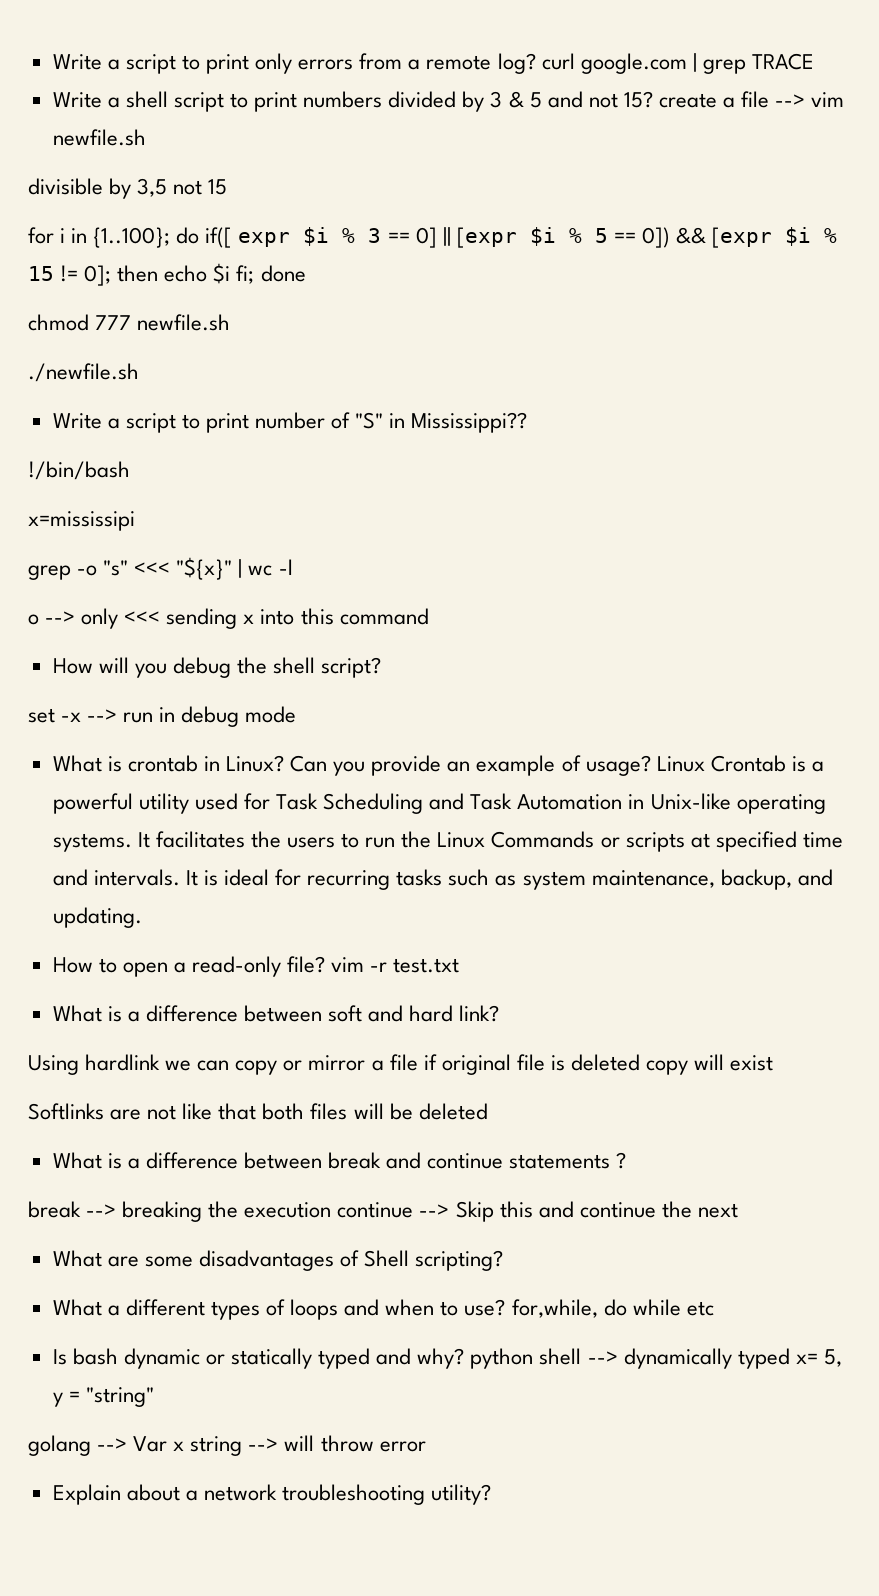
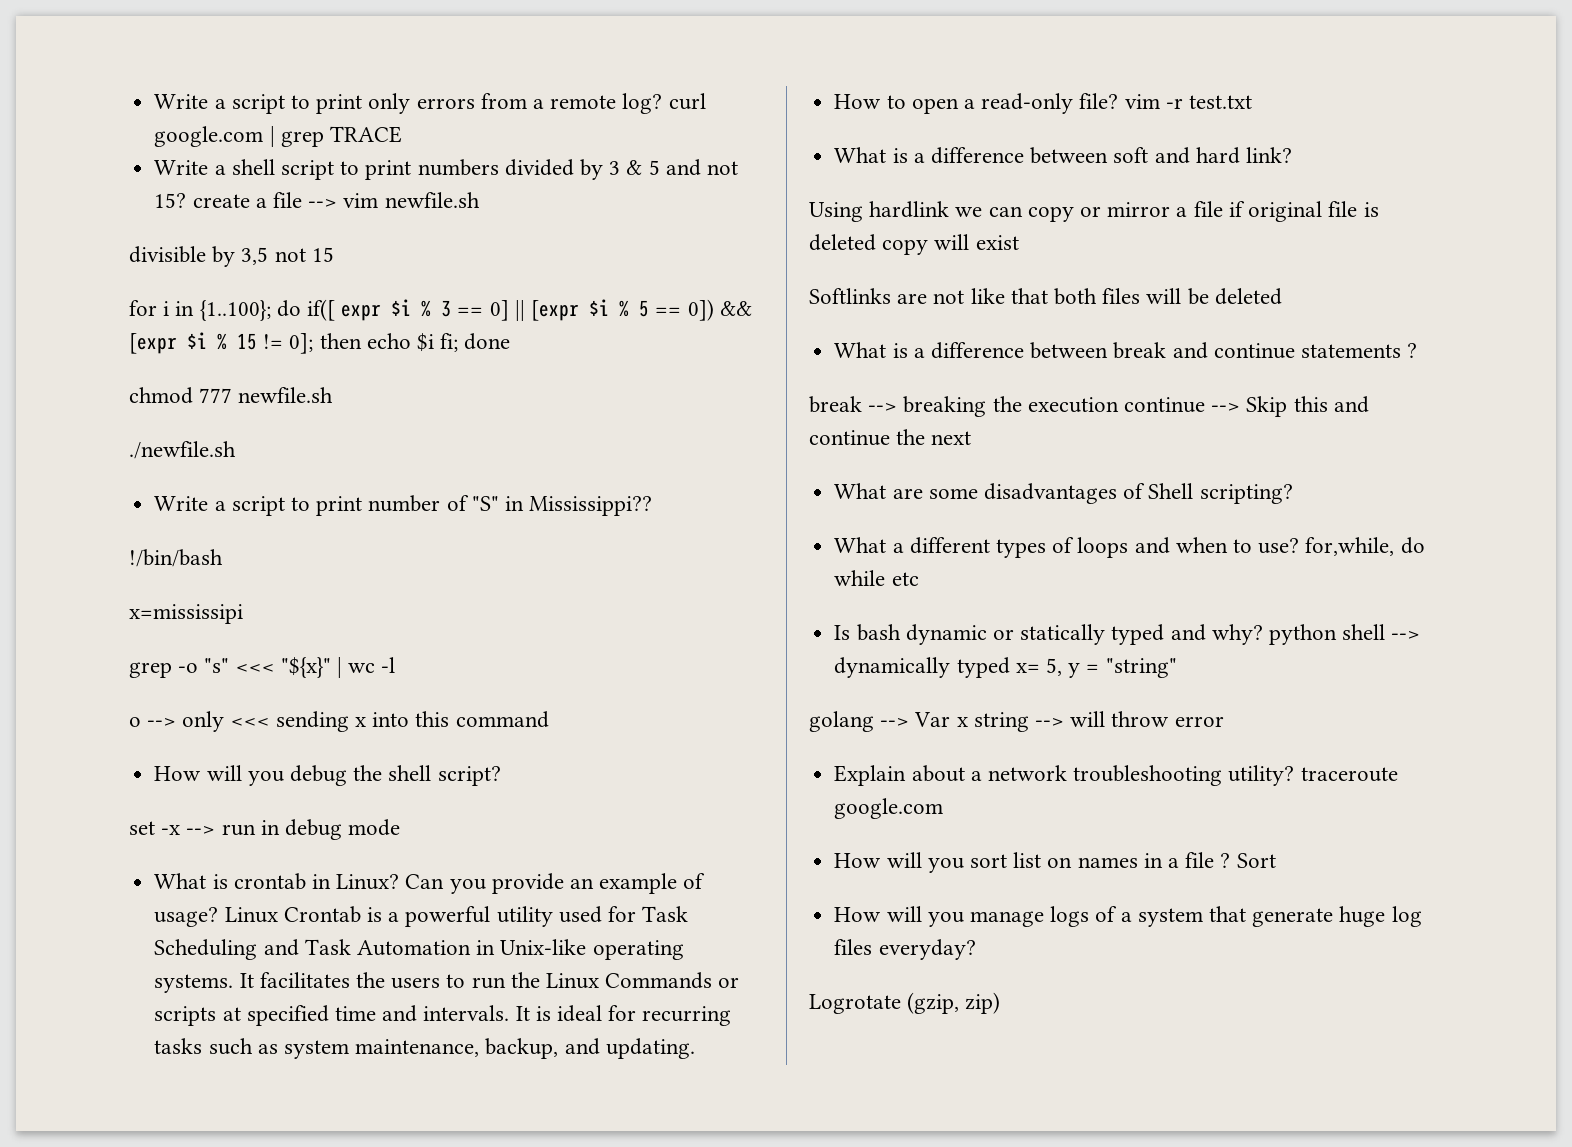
(492, 1494) none -> [1300,767,1398,782] [834,798,944,819] [834,852,1276,873] [834,906,1422,927] [834,939,976,960] [809,992,1001,1014] traceroute google.com // How will you sort list on names in a file ? Sort // How will you manage logs of a system that generate huge log files everyday? // Logrotate (gzip, zip)

